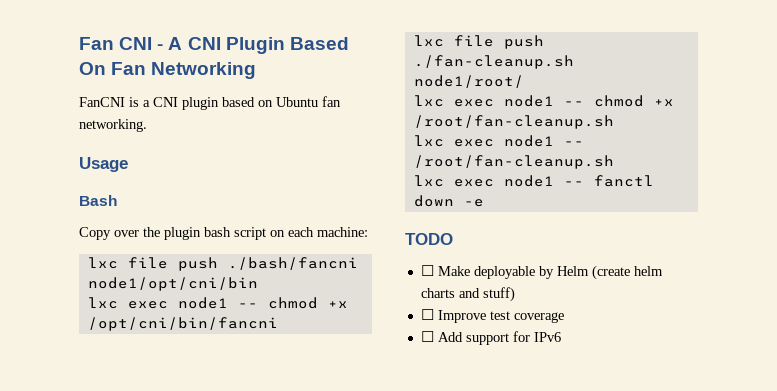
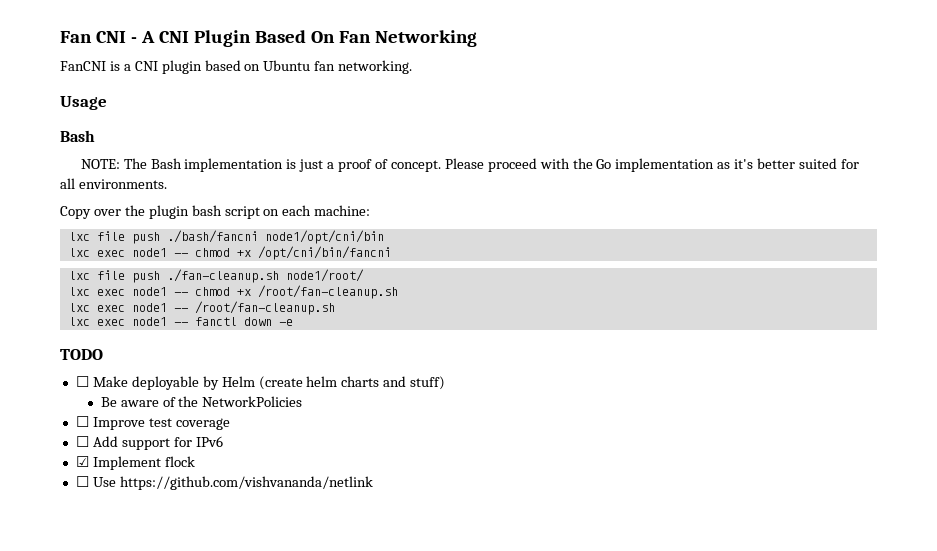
(117, 200) none -> [80,158,859,172] [60,178,167,189] // NOTE: The Bash implementation is just a proof of concept. Please proceed with the Go implementation as it's better suited for all environments.
(515, 294) none -> [100,396,303,407] // Be aware of the NetworkPolicies
(561, 337) none -> [75,456,195,470] [75,476,373,490] // ☑ Implement flock // ☐ Use https://github.com/vishvananda/netlink

